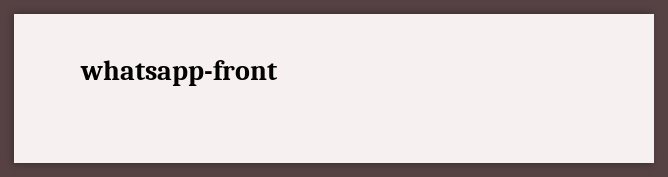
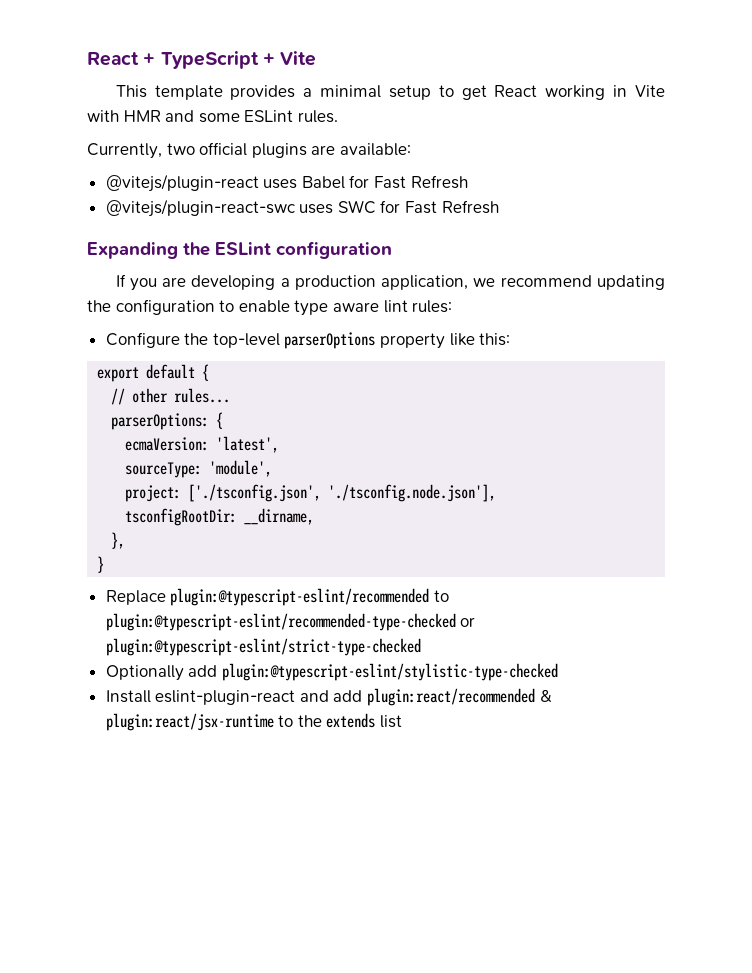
[80,60,278,86] whatsapp-front -> [87,51,317,69] [115,85,665,100] [87,110,338,123] [87,142,411,159] [105,174,468,192] [105,199,499,217] [87,241,392,259] [115,274,665,291] [87,299,453,316] [105,332,511,349] [97,364,210,382] [111,388,231,405] [111,412,224,430] [125,436,280,453] [125,460,273,478] [125,484,497,502] [125,508,315,526] [111,532,126,549] [97,556,105,573] [105,588,449,606] [105,613,476,631] [105,638,421,656] [105,663,558,681] [105,688,552,706] [105,713,403,731] React + TypeScript + Vite // This template provides a minimal setup to get React working in Vite with HMR and some ESLint rules. // Currently, two official plugins are available: // @vitejs/plugin-react uses Babel for Fast Refresh // @vitejs/plugin-react-swc uses SWC for Fast Refresh // Expanding the ESLint configuration // If you are developing a production application, we recommend updating the configuration to enable type aware lint rules: // Configure the top-level parserOptions property like this: // export default { // // other rules... // parserOptions: { // ecmaVersion: 'latest', // sourceType: 'module', // project: ['./tsconfig.json', './tsconfig.node.json'], // tsconfigRootDir: __dirname, // }, // } // Replace plugin:@typescript-eslint/recommended to plugin:@typescript-eslint/recommended-type-checked or plugin:@typescript-eslint/strict-type-checked // Optionally add plugin:@typescript-eslint/stylistic-type-checked // Install eslint-plugin-react and add plugin:react/recommended & plugin:react/jsx-runtime to the extends list

